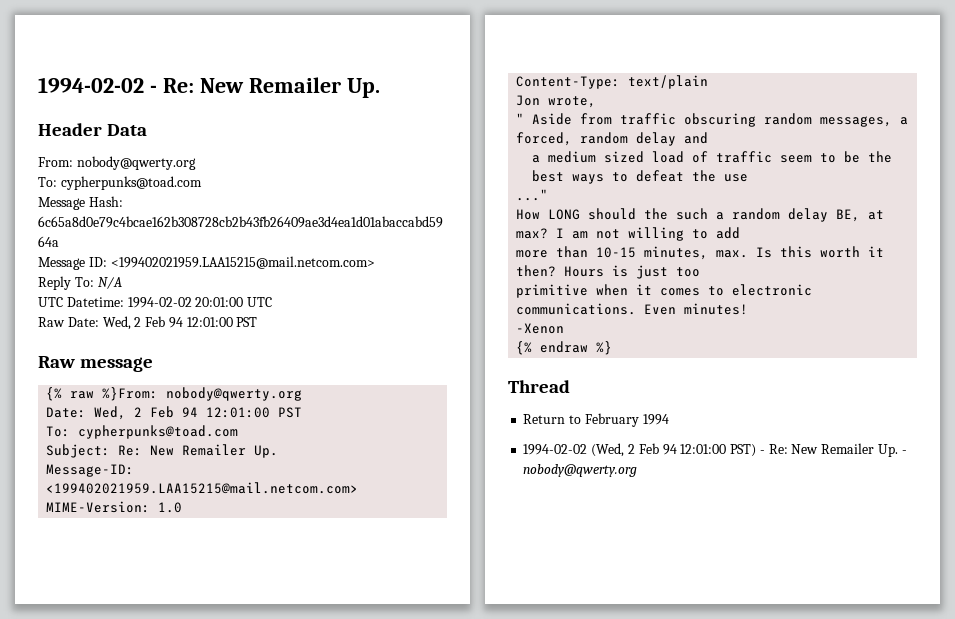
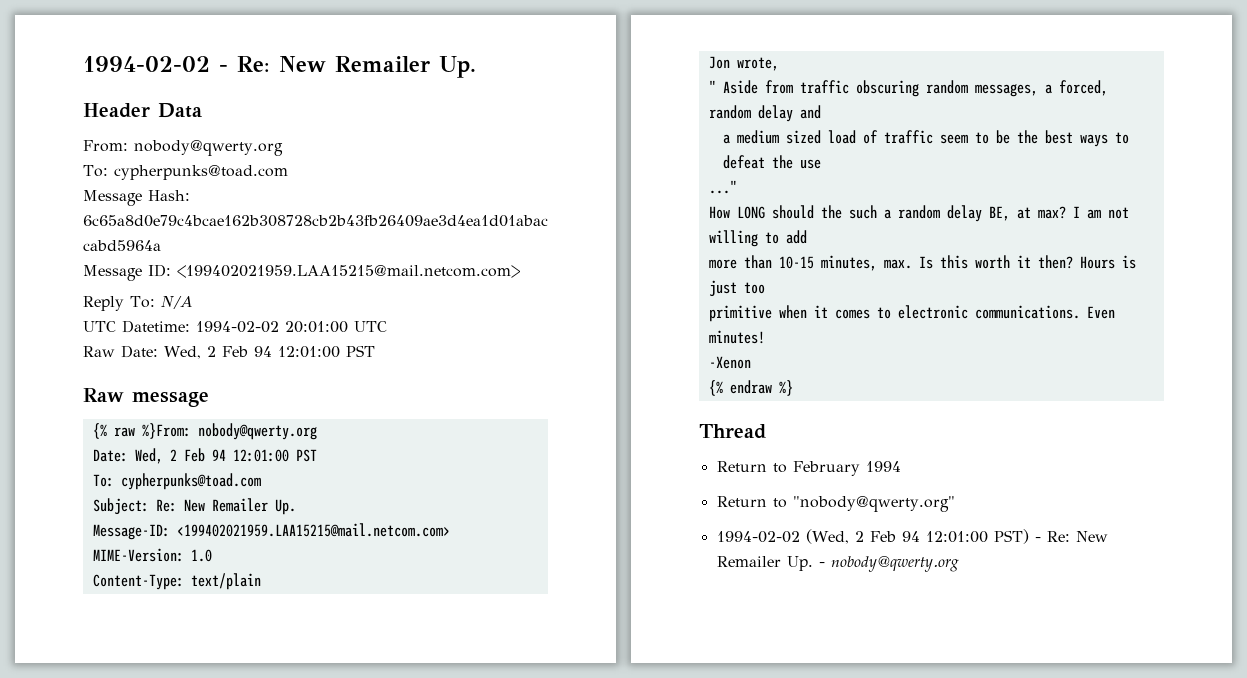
(669, 419) none -> [716,496,955,512] // Return to "nobody@qwerty.org"

